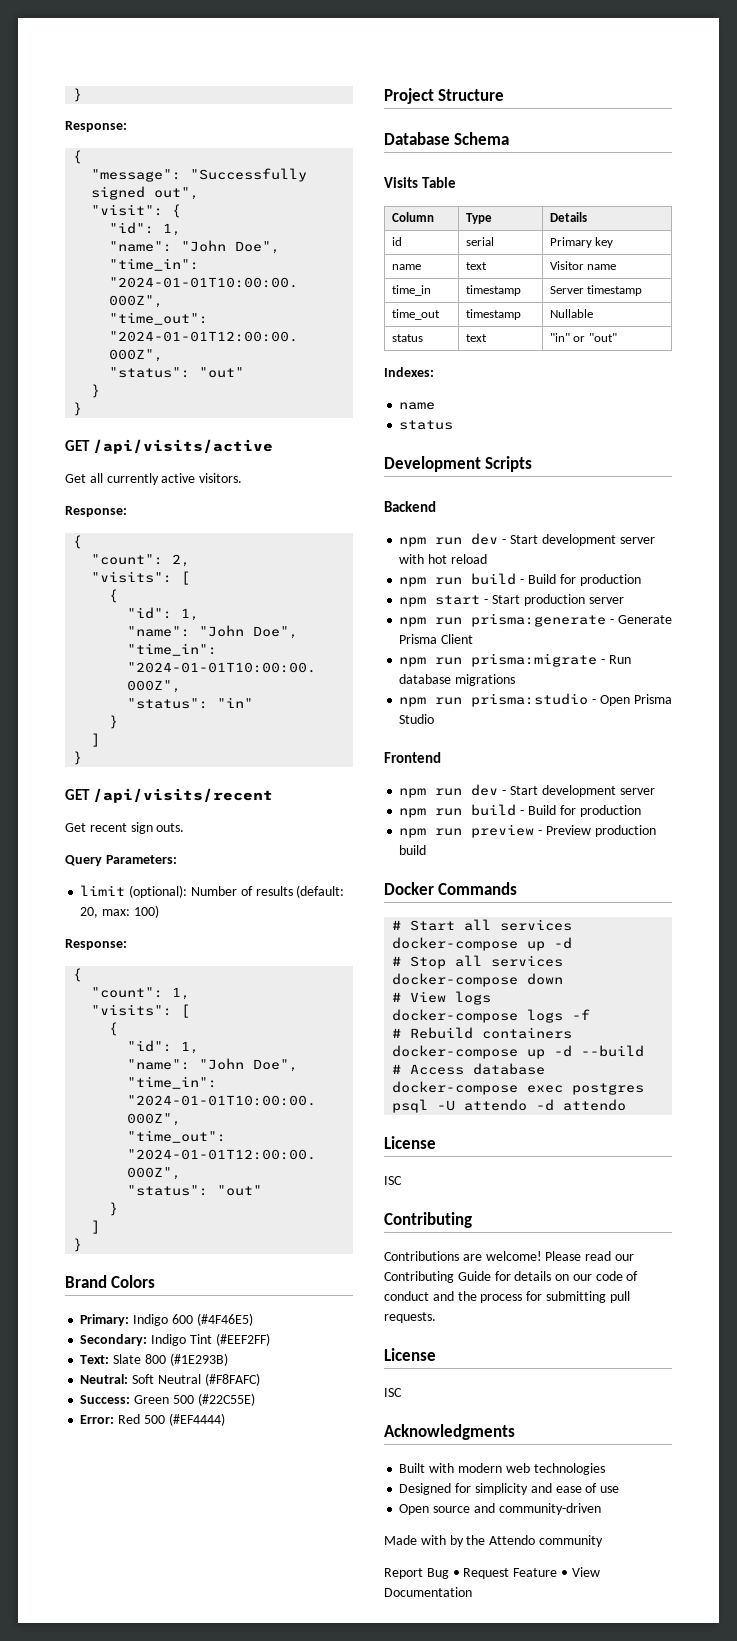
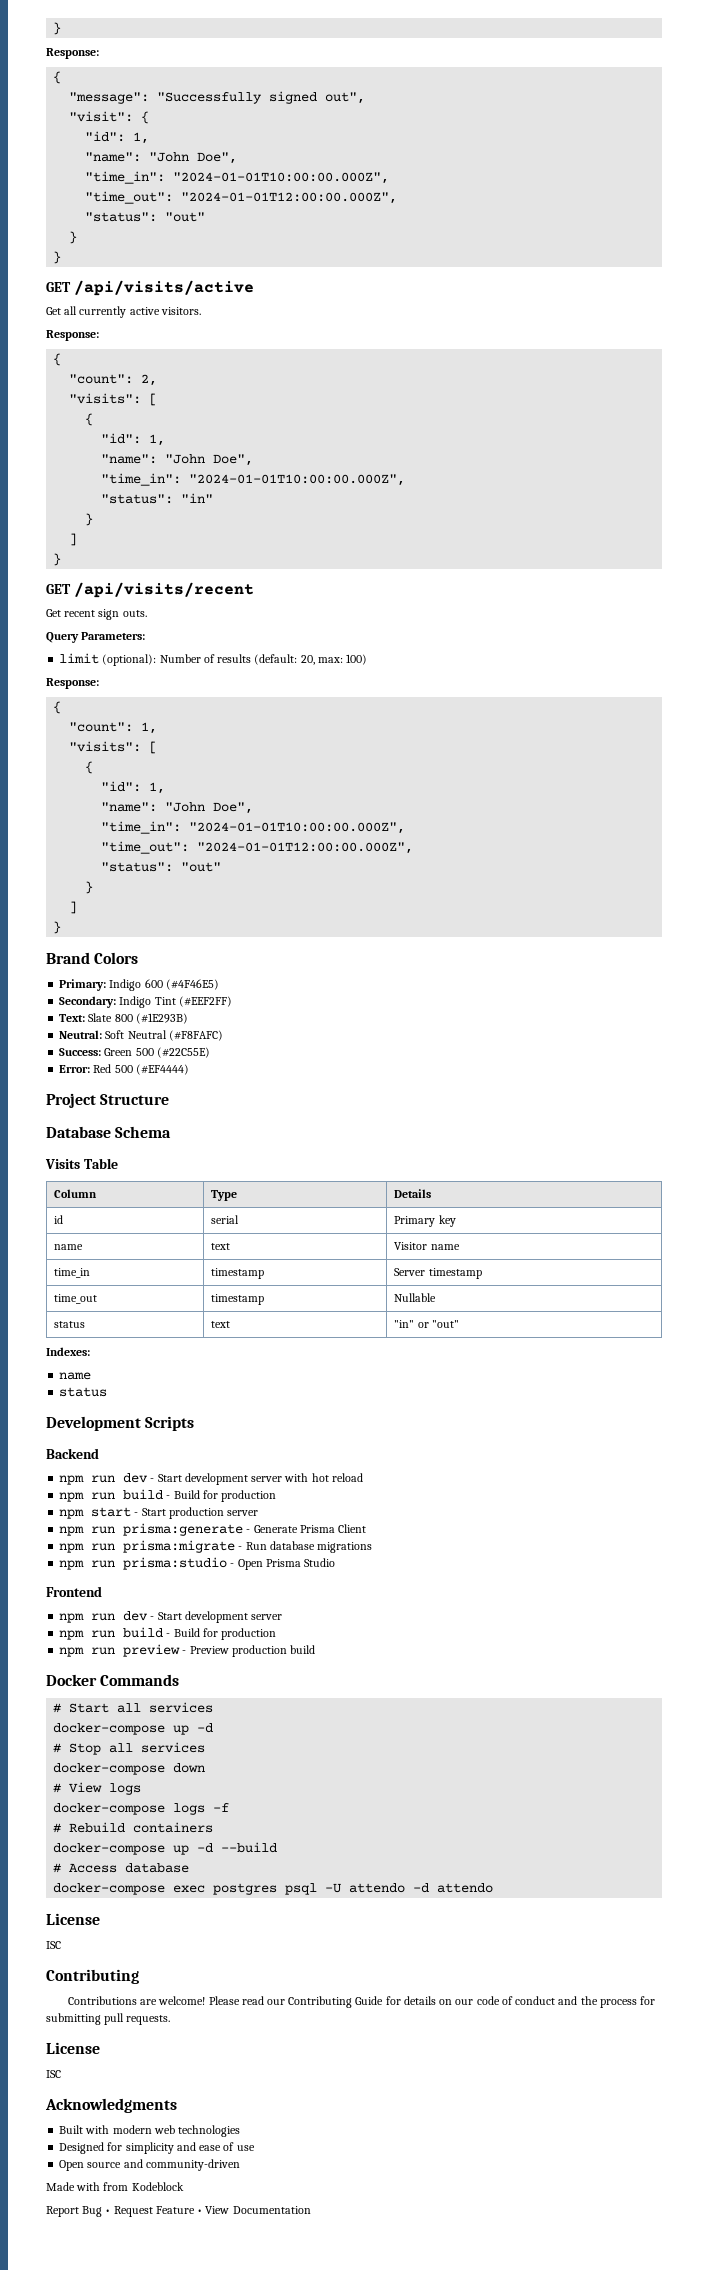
[449,1535,603,1547] by the Attendo community -> [103,2182,184,2191] from Kodeblock

